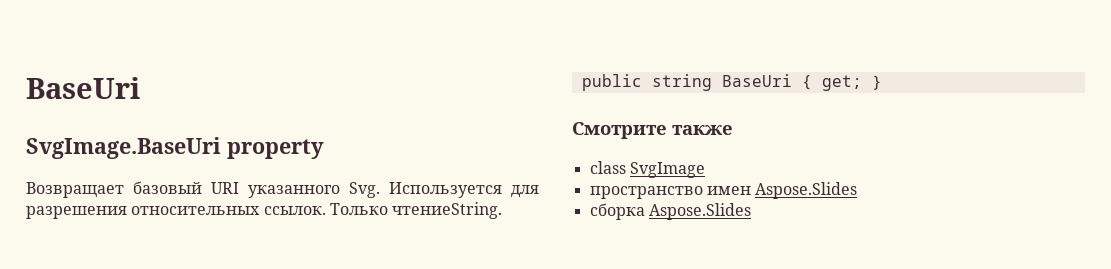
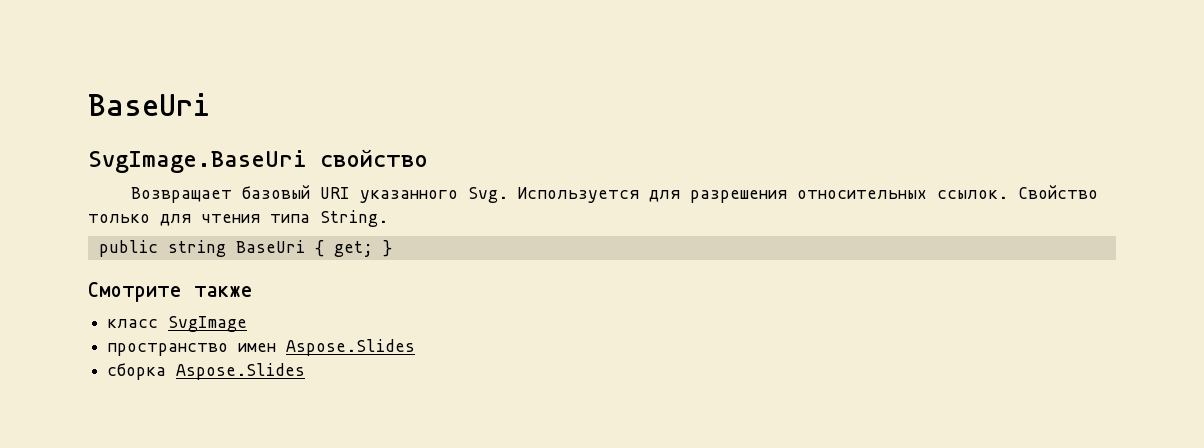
[227,139,324,159] property -> [320,149,428,167] свойство
[329,202,503,219] Только чтениеString. -> [1018,185,1099,199] [88,210,388,227] Свойство только для чтения типа String.
[589,161,626,174] class -> [107,319,159,329] класс

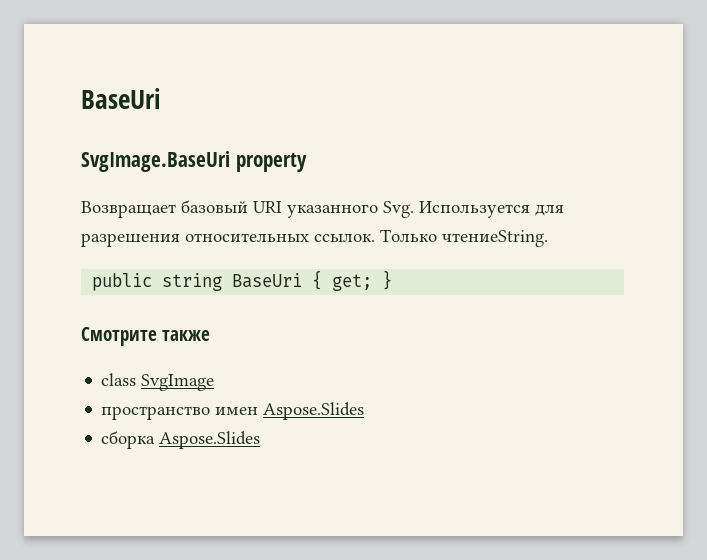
[320,149,428,167] свойство -> [235,153,307,172] property
[1018,185,1099,199] [88,210,388,227] Свойство только для чтения типа String. -> [380,229,548,247] Только чтениеString.
[107,319,159,329] класс -> [101,373,137,386] class

